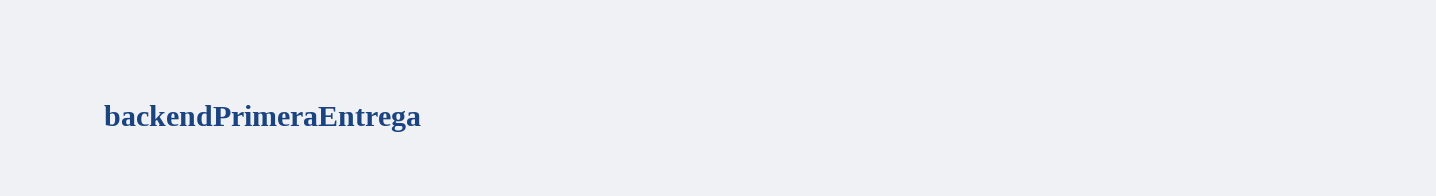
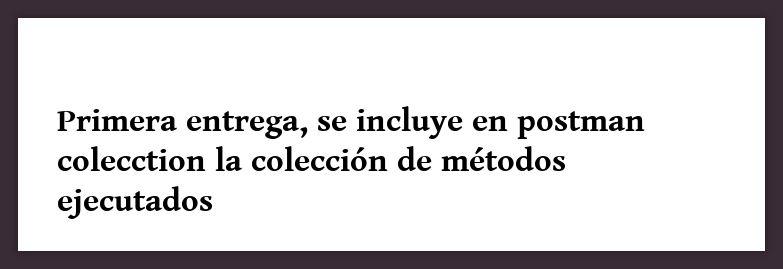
[104,105,421,132] backendPrimeraEntrega -> [57,106,645,139] [57,146,566,171] [57,186,213,219] Primera entrega, se incluye en postman colecction la colección de métodos ejecutados

